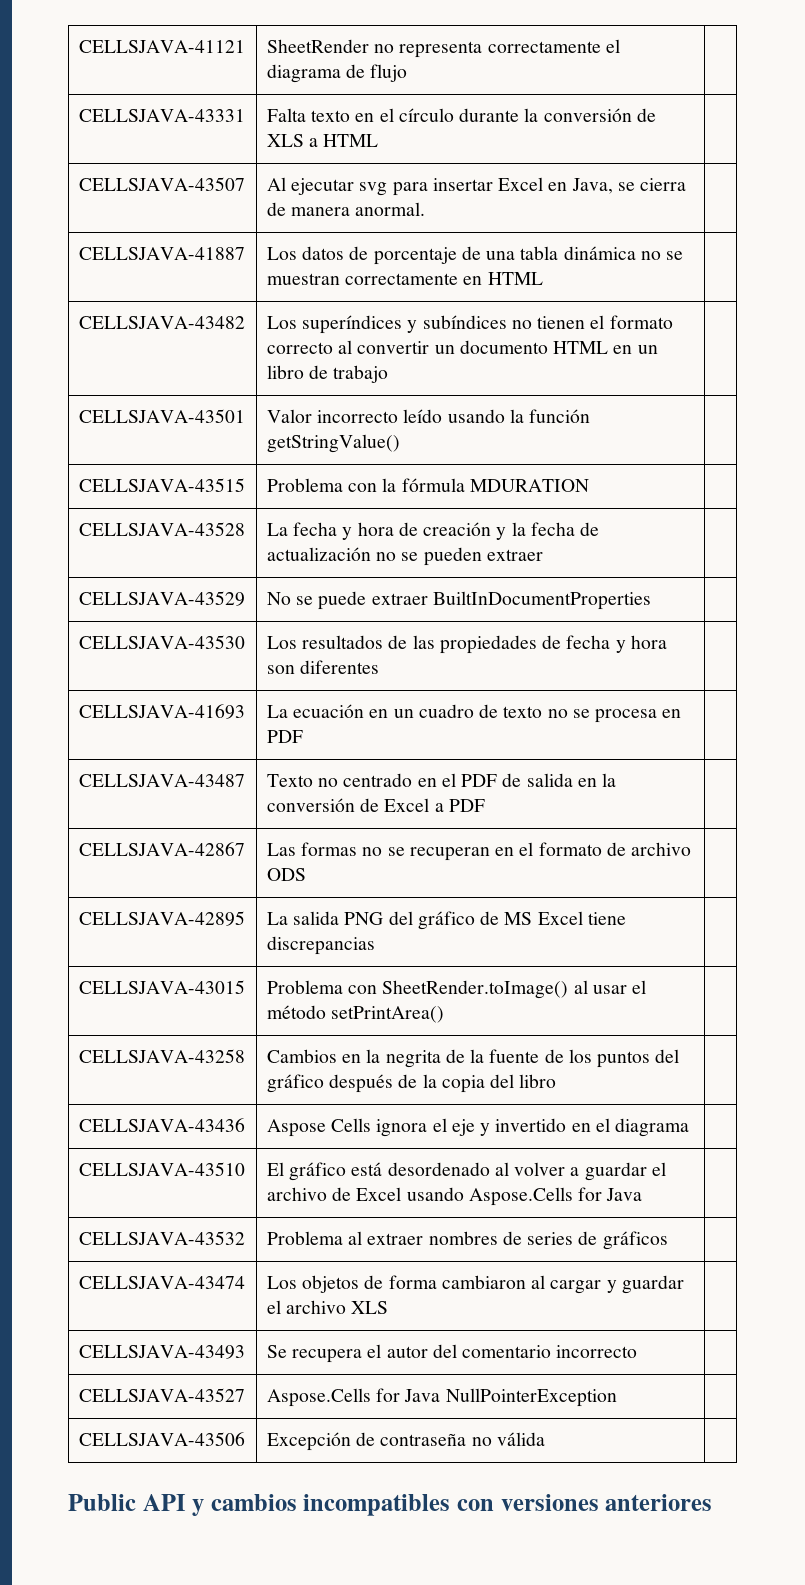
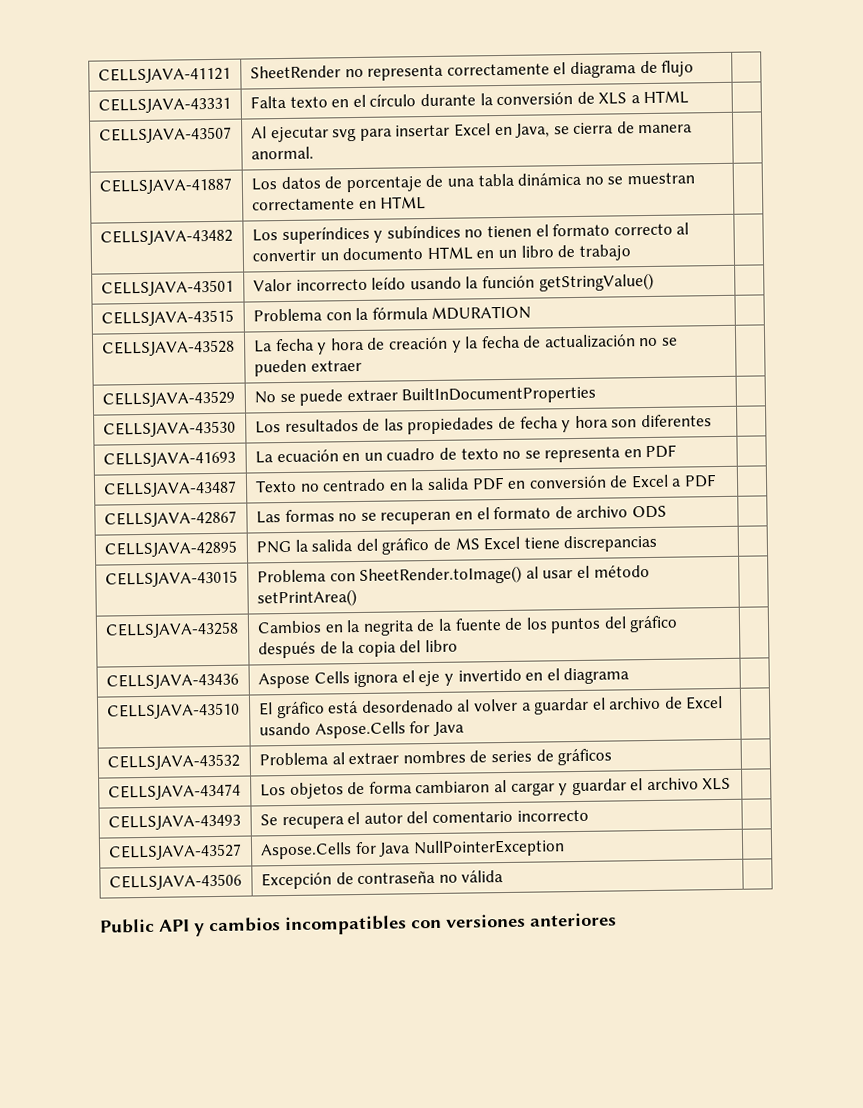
[595,709,658,723] procesa -> [544,446,621,463] representa
[441,773,617,787] el PDF de salida en la -> [410,476,527,491] la salida PDF en
[266,911,384,925] La salida PNG -> [255,539,353,554] PNG la salida

